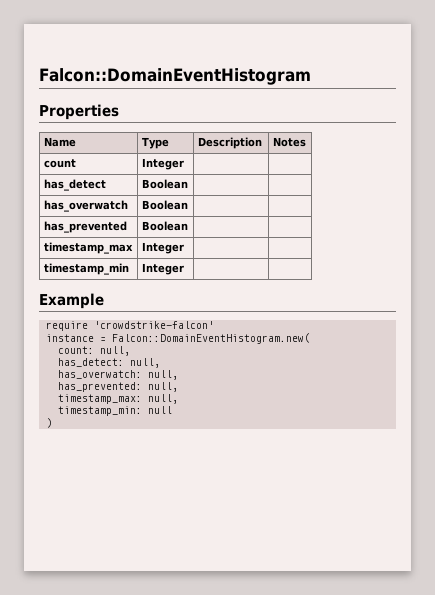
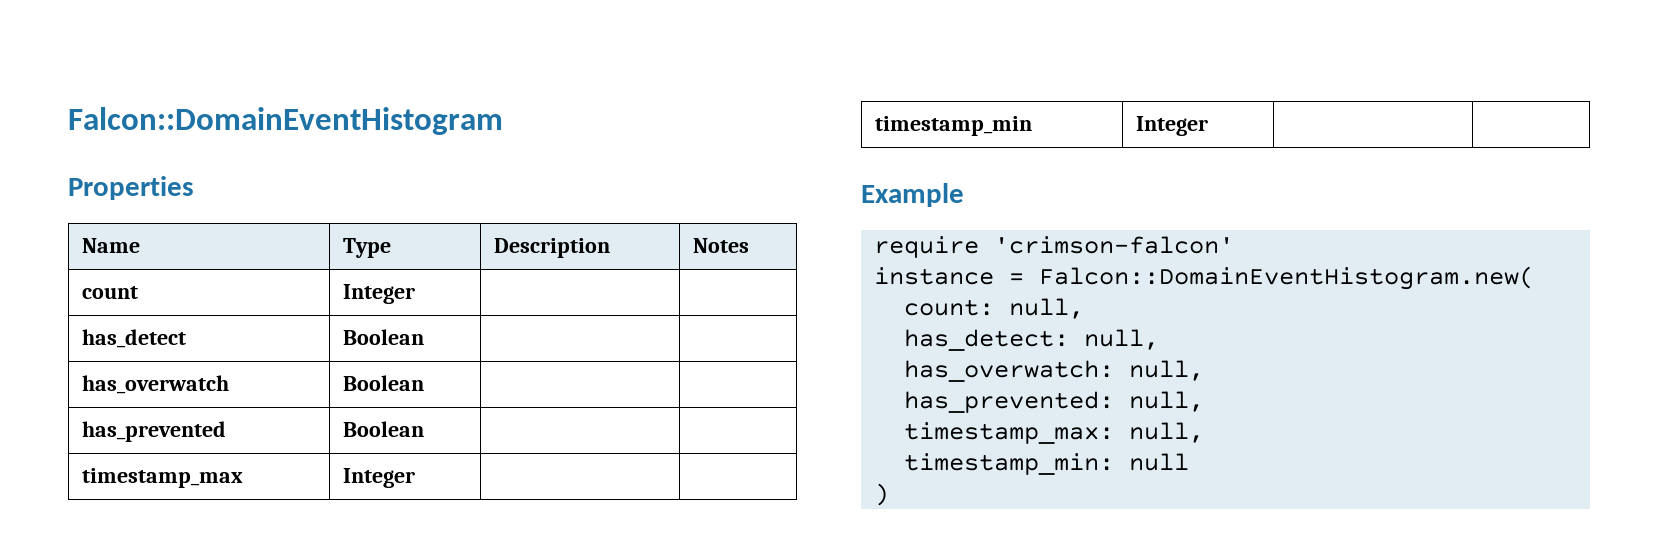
[93,321,214,329] 'crowdstrike-falcon' -> [994,236,1235,254] 'crimson-falcon'

